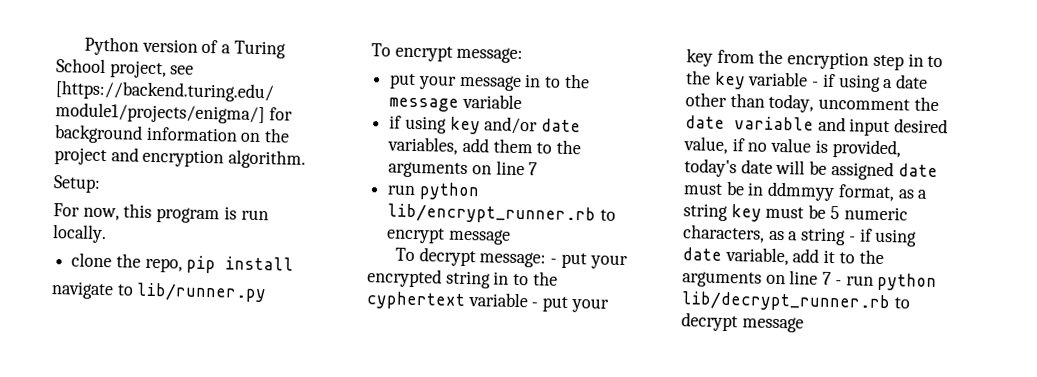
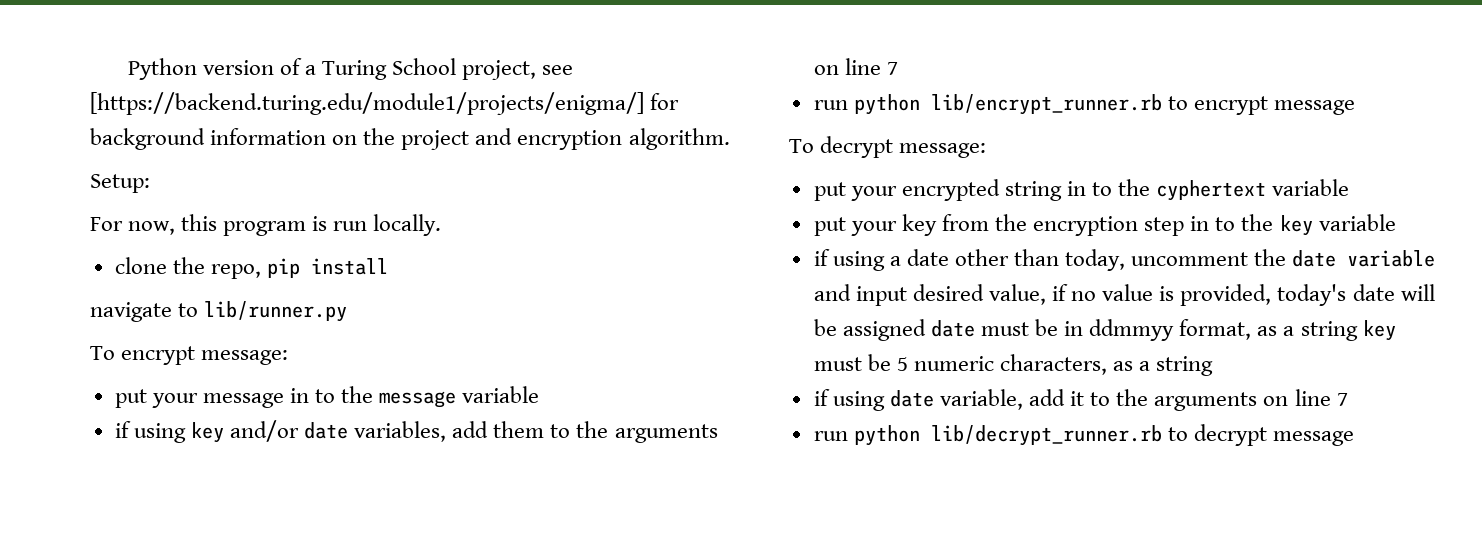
[550,258,558,264] - -> (987, 150) //
[531,302,539,308] - -> (1350, 187) //
[812,81,820,87] - -> (1396, 222) //
[848,236,856,242] - -> (1214, 366) //
[834,280,842,286] - -> (1348, 399) //

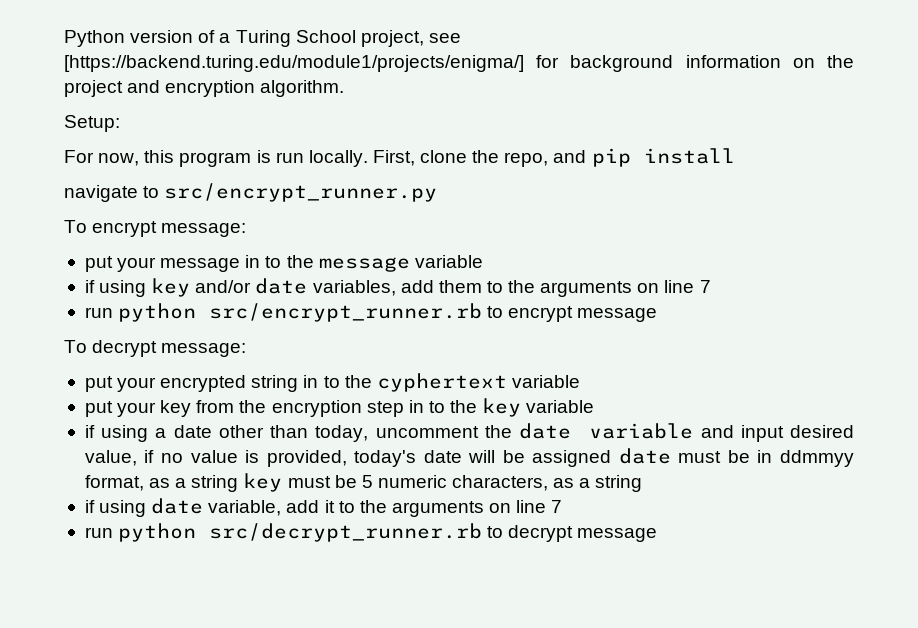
(442, 225) // -> [372,150,415,166] First,
(261, 271) none -> [553,150,587,163] and
[204,301,348,322] lib/runner.py -> [164,183,438,202] src/encrypt_runner.py
[930,94,1162,115] lib/encrypt_runner.rb -> [209,303,483,322] src/encrypt_runner.rb
[930,425,1162,446] lib/decrypt_runner.rb -> [209,523,483,542] src/decrypt_runner.rb

